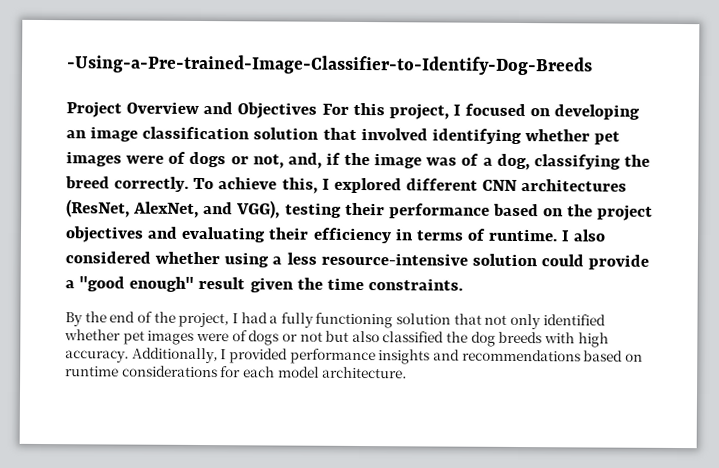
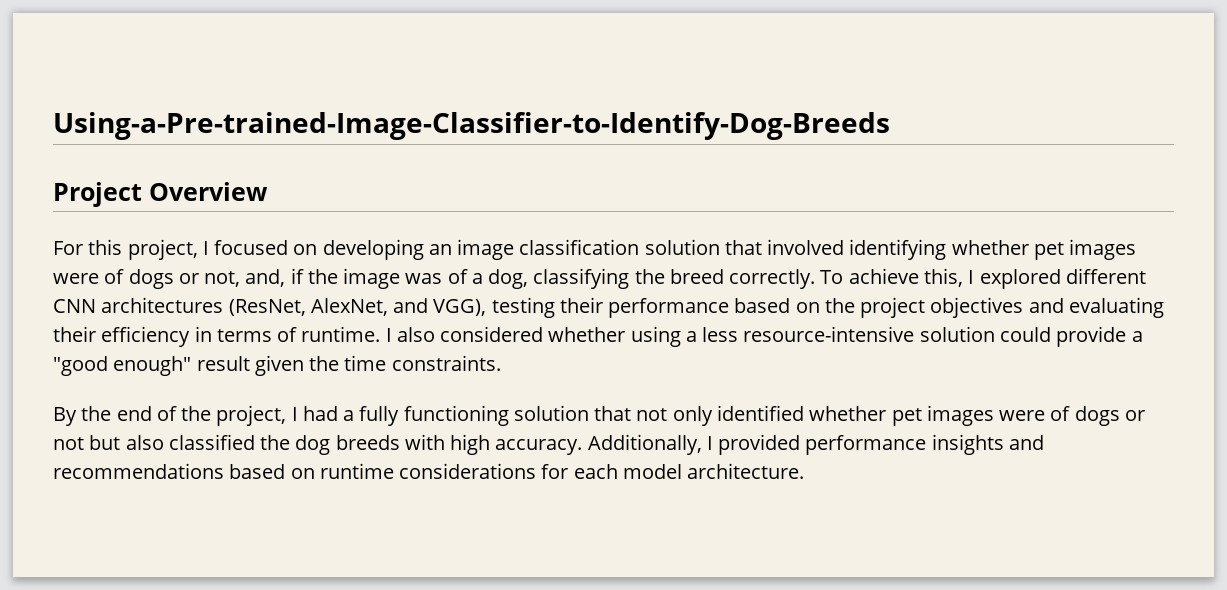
[67,54,593,76] -Using-a-Pre-trained-Image-Classifier-to-Identify-Dog-Breeds -> [53,112,890,140] Using-a-Pre-trained-Image-Classifier-to-Identify-Dog-Breeds
[203,102,318,119] and Objectives -> (268, 191) //

